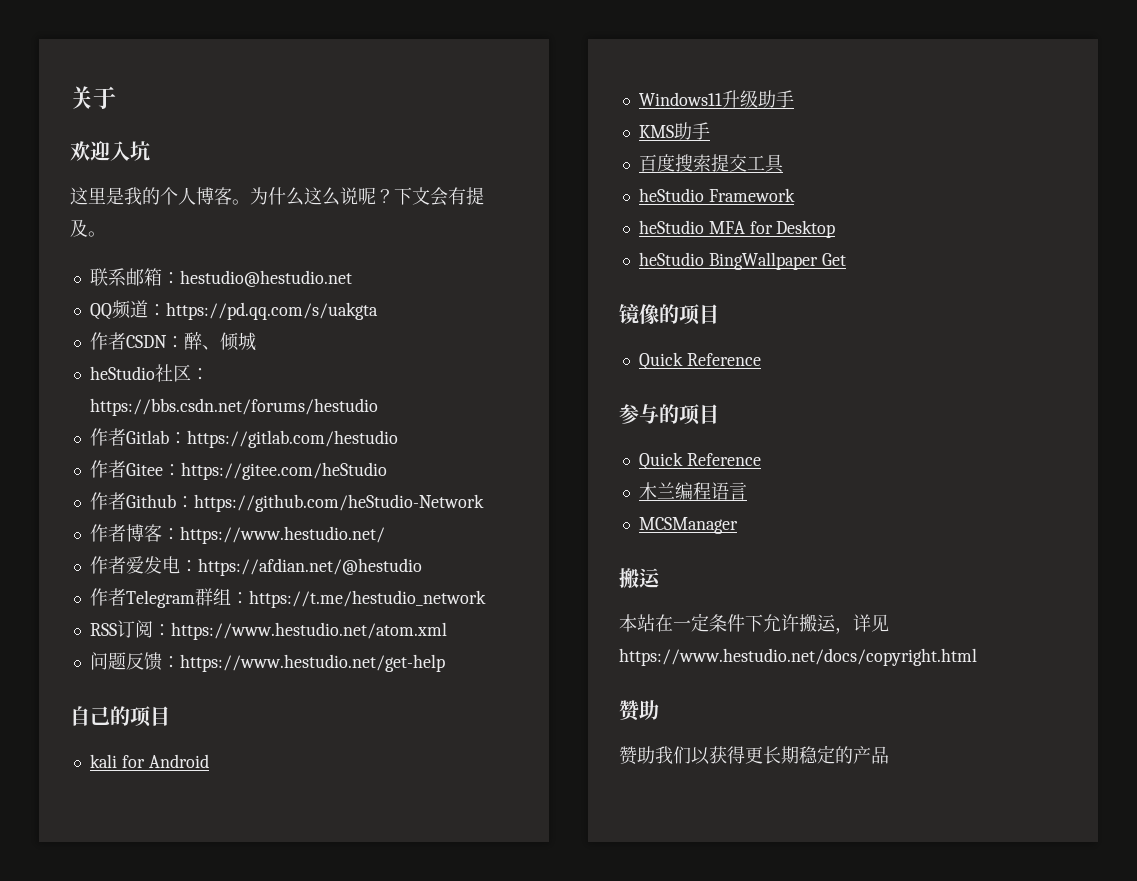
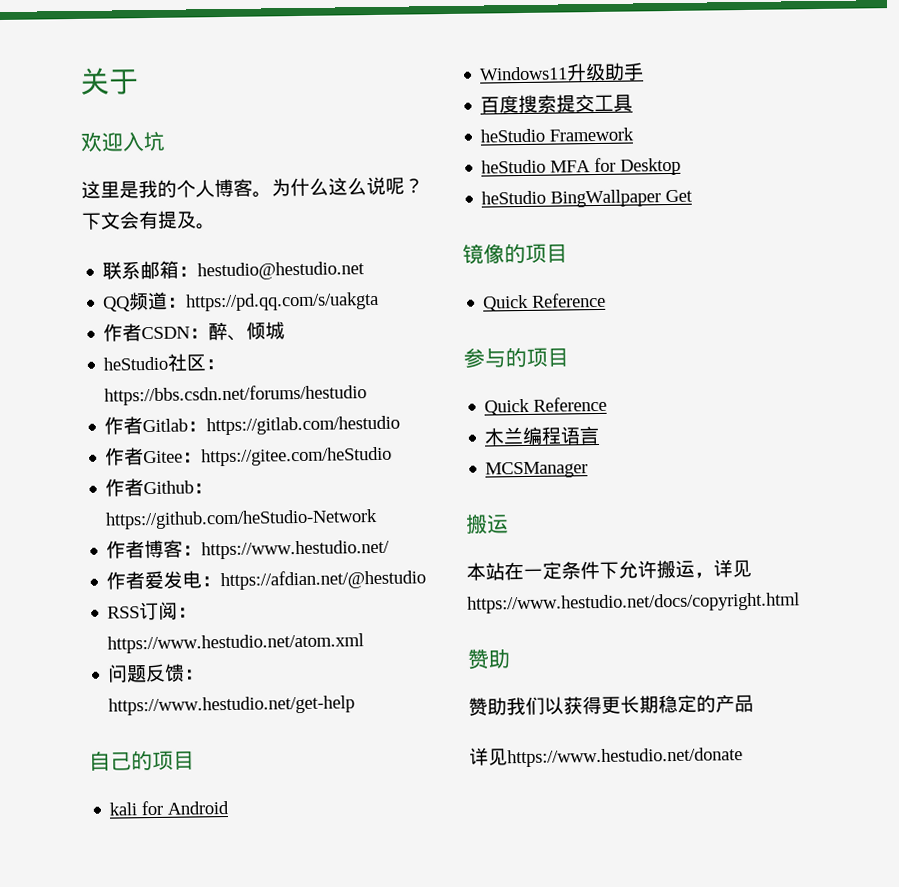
[89,588,486,608] // 作者Telegram群组：https://t.me/hestudio_network -> (427, 580) none
[638,122,710,140] // KMS助手 -> (645, 71) none
(889, 755) none -> [469,747,743,768] // 详见https://www.hestudio.net/donate

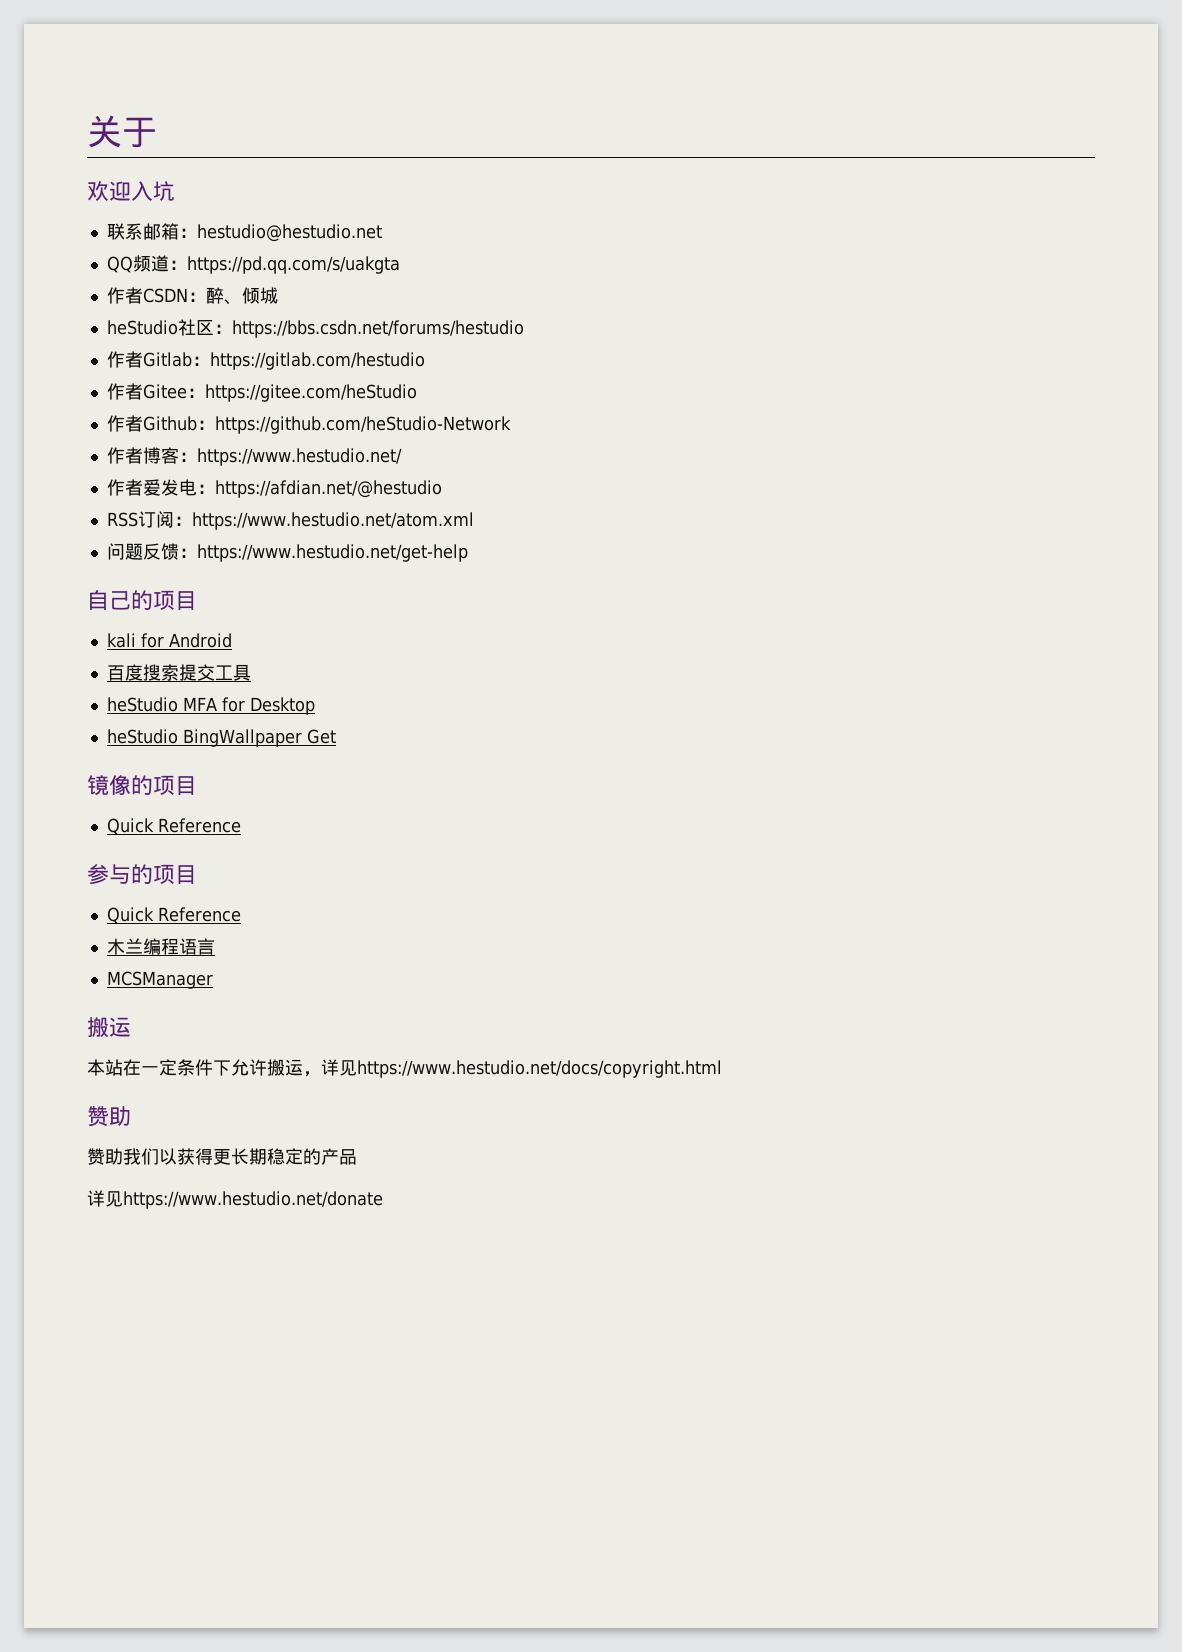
[81,176,424,199] [81,210,216,230] // 这里是我的个人博客。为什么这么说呢？下文会有提及。 -> (175, 191) none
[479,62,645,82] // Windows11升级助手 -> (232, 640) none
[480,127,635,143] // heStudio Framework -> (251, 672) none

